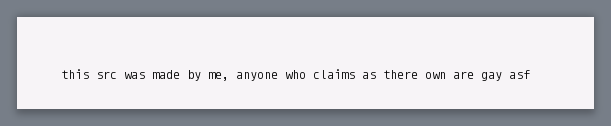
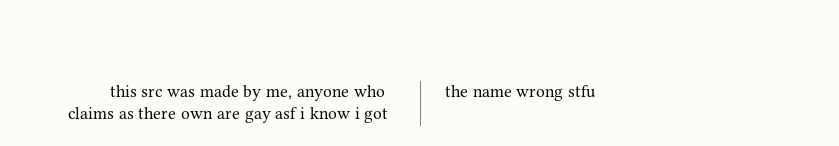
(530, 74) none -> [300,107,389,123] [445,85,597,101] i know i got the name wrong stfu

